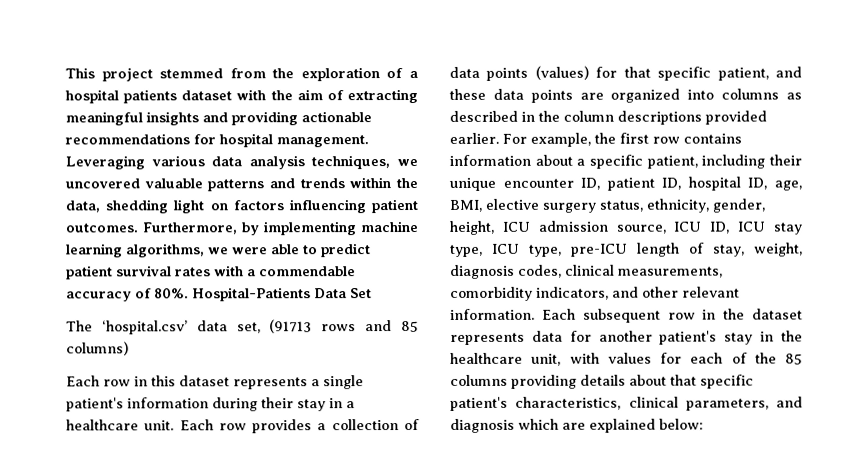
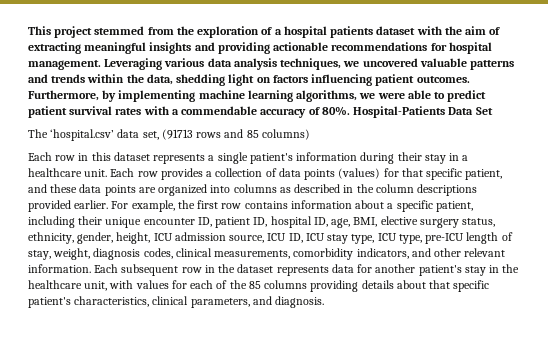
[450,418,704,433] diagnosis which are explained below: -> [275,296,325,308] diagnosis.

